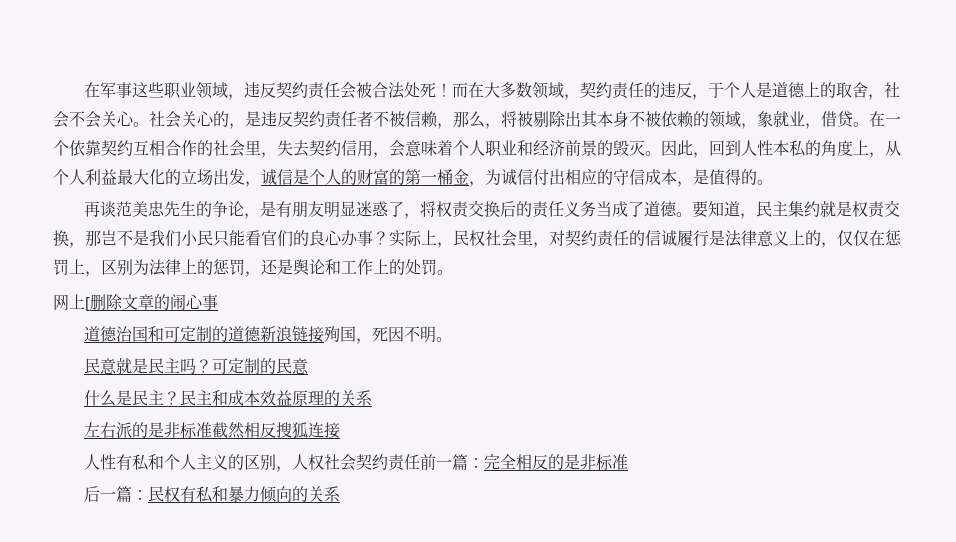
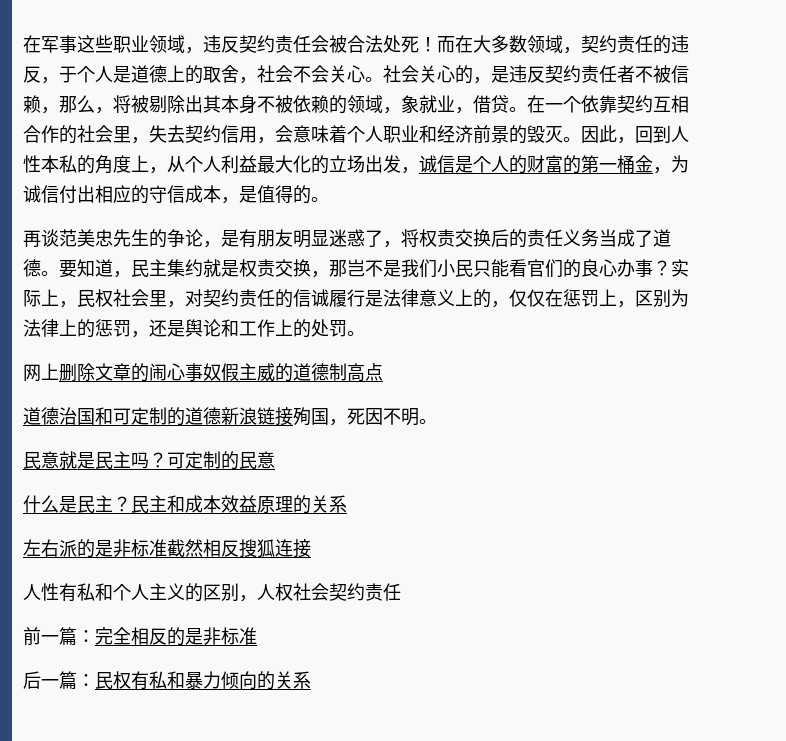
[85,297,90,311] [ -> (59, 371) none
(218, 302) none -> [203,363,383,382] 奴假主威的道德制高点
(421, 462) none -> (401, 592) //

